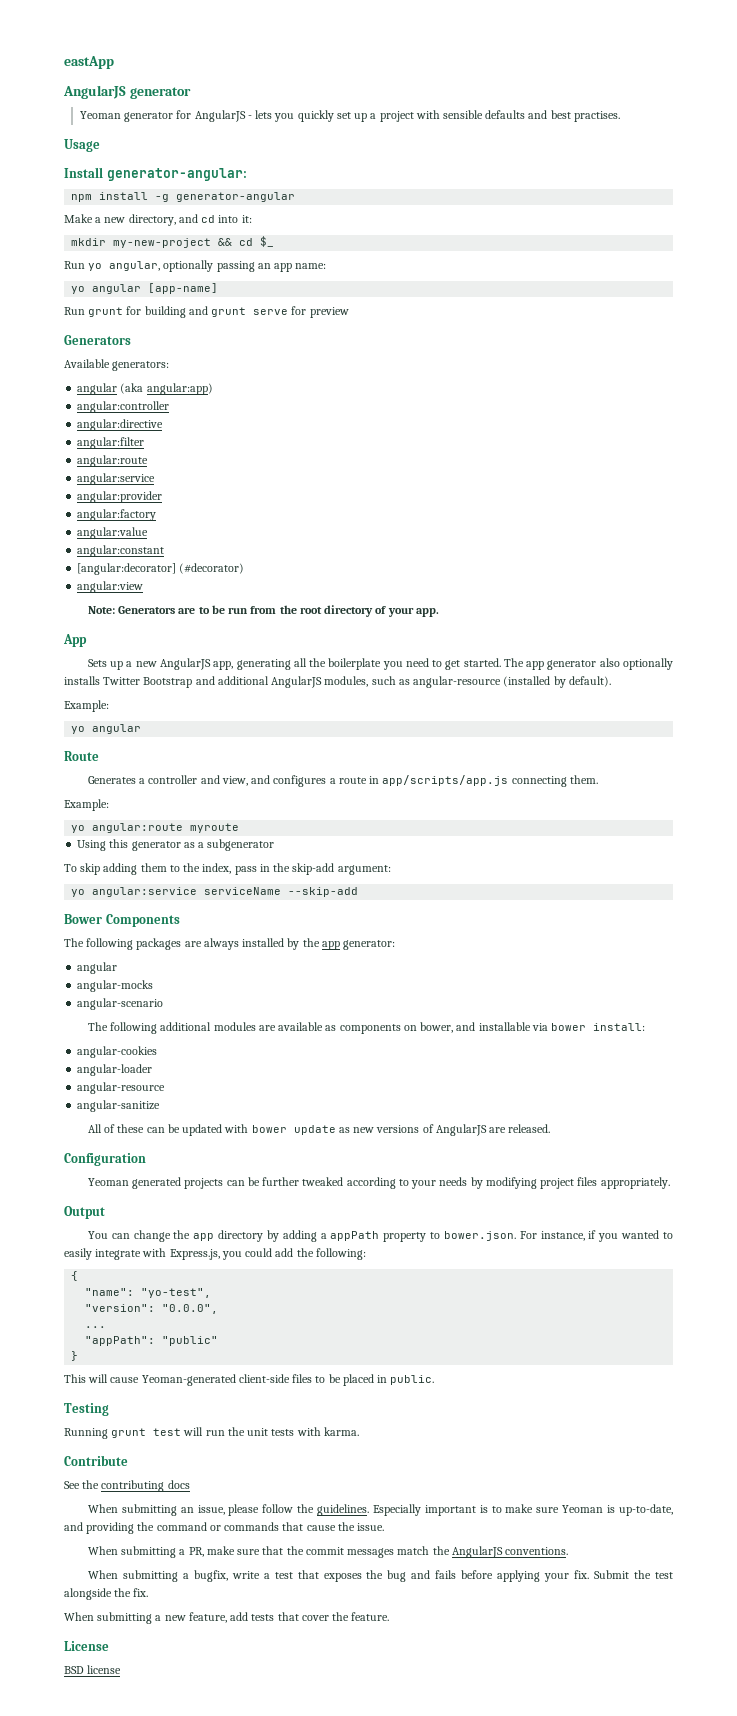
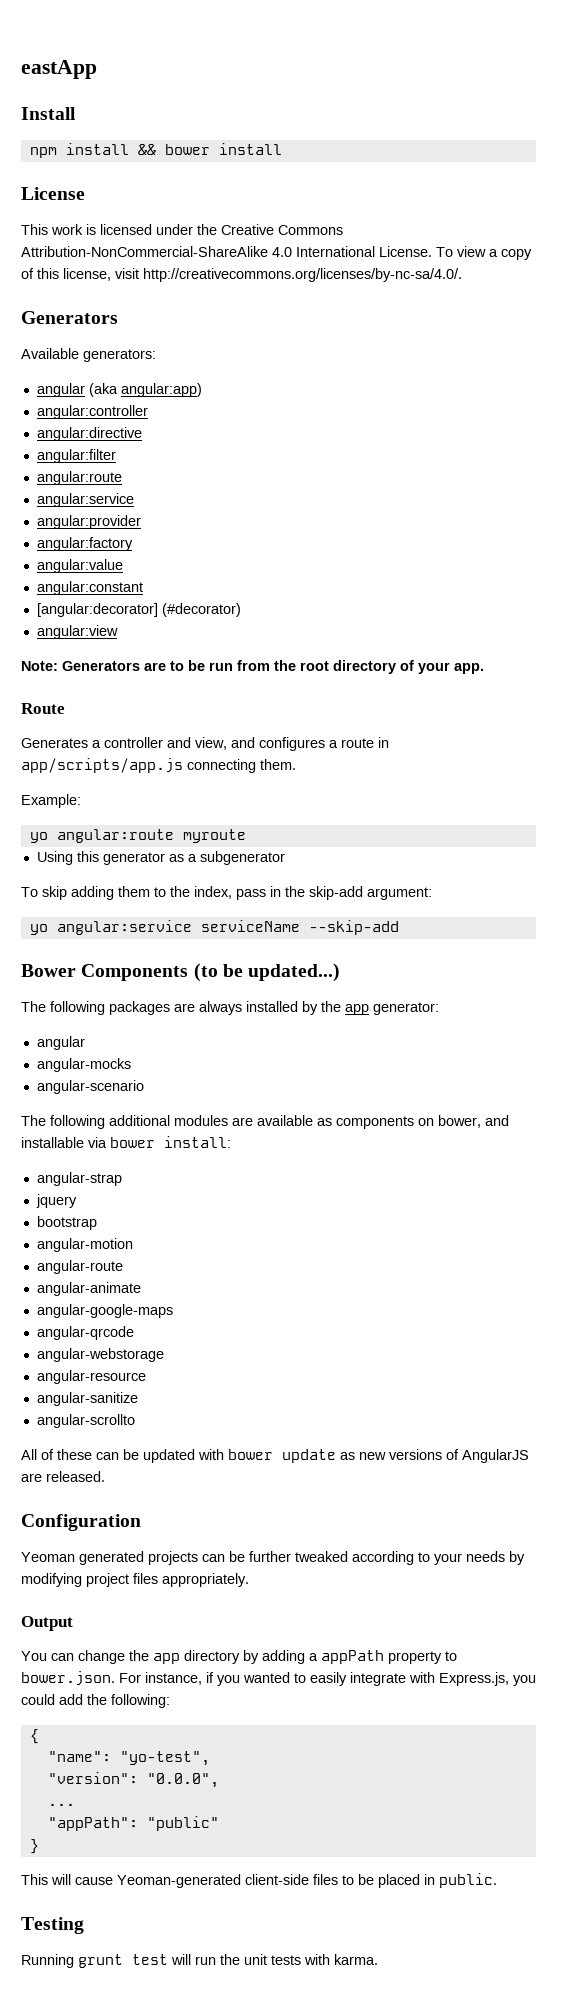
[63,85,191,99] [79,110,620,122] [64,139,100,152] // AngularJS generator // Yeoman generator for AngularJS - lets you quickly set up a project with sensible defaults and best practises. // Usage -> (97, 69) none
[106,168,247,181] generator-angular: -> (76, 113) none
[155,192,296,202] [64,214,252,226] [71,236,275,248] [64,260,327,272] [71,283,219,294] [64,306,349,318] -g generator-angular // Make a new directory, and cd into it: // mkdir my-new-project && cd $_ // Run yo angular, optionally passing an app name: // yo angular [app-name] // Run grunt for building and grunt serve for preview -> [137,143,282,155] [21,187,85,200] [21,224,343,235] [21,246,532,260] [21,268,462,282] && bower install // License // This work is licensed under the Creative Commons Attribution-NonCommercial-ShareAlike 4.0 International License. To view a copy of this license, visit http://creativecommons.org/licenses/by-nc-sa/4.0/.
[63,634,87,647] [87,658,673,670] [64,676,611,688] [64,700,109,712] [71,724,142,734] // App // Sets up a new AngularJS app, generating all the boilerplate you need to get started. The app generator also optionally installs Twitter Bootstrap and additional AngularJS modules, such as angular-resource (installed by default). // Example: // yo angular -> (484, 668) none
(180, 920) none -> [193,963,341,982] (to be updated...)
[77,1046,158,1058] [77,1064,153,1076] angular-cookies // angular-loader -> [36,1172,122,1186] [35,1194,77,1208] [36,1216,97,1230] [36,1238,133,1252] [36,1260,123,1274] [36,1282,141,1296] [36,1304,173,1318] [36,1326,134,1340] [36,1348,164,1362] angular-strap // jquery // bootstrap // angular-motion // angular-route // angular-animate // angular-google-maps // angular-qrcode // angular-webstorage
(161, 1106) none -> [36,1414,135,1428] // angular-scrollto
[64,1455,128,1466] [64,1480,190,1492] [87,1504,674,1516] [64,1522,385,1534] [87,1546,569,1558] [87,1570,674,1582] [64,1588,149,1600] [64,1612,390,1624] [64,1641,109,1651] [64,1665,122,1674] // Contribute // See the contributing docs // When submitting an issue, please follow the guidelines. Especially important is to make sure Yeoman is up-to-date, and providing the command or commands that cause the issue. // When submitting a PR, make sure that the commit messages match the AngularJS conventions. // When submitting a bugfix, write a test that exposes the bug and fails before applying your fix. Submit the test alongside the fix. // When submitting a new feature, add tests that cover the feature. // License // BSD license -> (378, 1959) none

